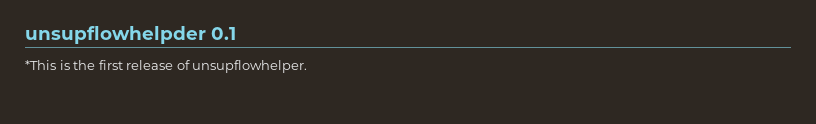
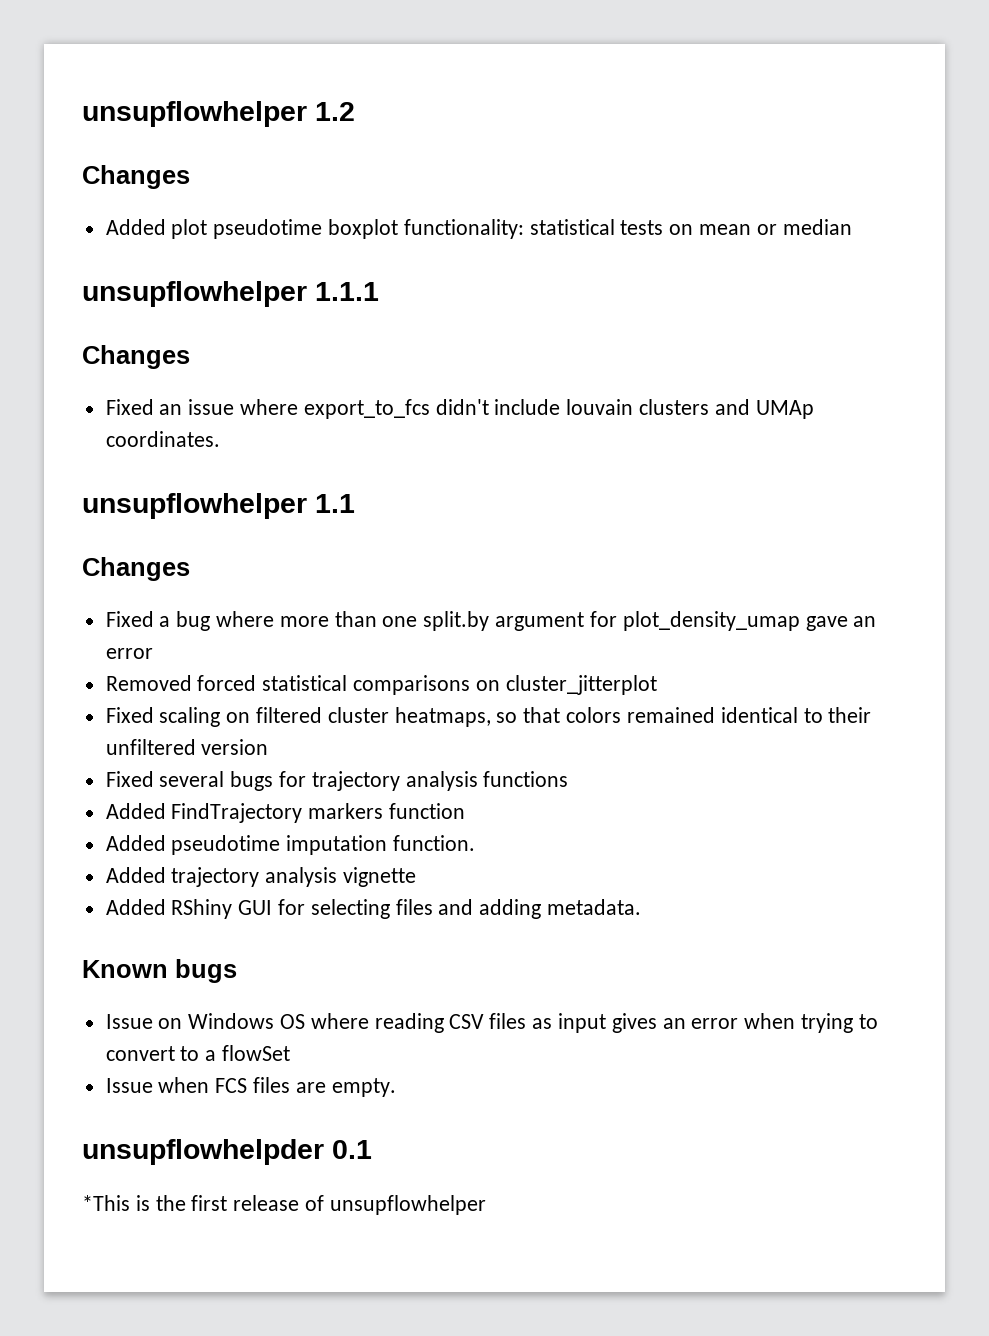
(25, 35) none -> [82,101,355,127] [82,165,190,189] [105,219,852,239] [82,281,379,307] [82,345,190,369] [105,399,814,419] [105,431,220,447] [82,493,355,519] [82,557,190,581] [105,611,877,631] [105,648,153,659] [105,675,657,695] [105,707,872,727] [105,739,269,755] [105,771,569,791] [105,803,466,823] [105,835,476,855] [105,867,417,887] [105,899,642,919] [82,959,237,983] [105,1013,878,1033] [105,1045,291,1061] [105,1077,396,1097] unsupflowhelper 1.2 // Changes // Added plot pseudotime boxplot functionality: statistical tests on mean or median // unsupflowhelper 1.1.1 // Changes // Fixed an issue where export_to_fcs didn't include louvain clusters and UMAp coordinates. // unsupflowhelper 1.1 // Changes // Fixed a bug where more than one split.by argument for plot_density_umap gave an error // Removed forced statistical comparisons on cluster_jitterplot // Fixed scaling on filtered cluster heatmaps, so that colors remained identical to their unfiltered version // Fixed several bugs for trajectory analysis functions // Added FindTrajectory markers function // Added pseudotime imputation function. // Added trajectory analysis vignette // Added RShiny GUI for selecting files and adding metadata. // Known bugs // Issue on Windows OS where reading CSV files as input gives an error when trying to convert to a flowSet // Issue when FCS files are empty. //
[192,60,308,73] unsupflowhelper. -> [329,1195,486,1215] unsupflowhelper

